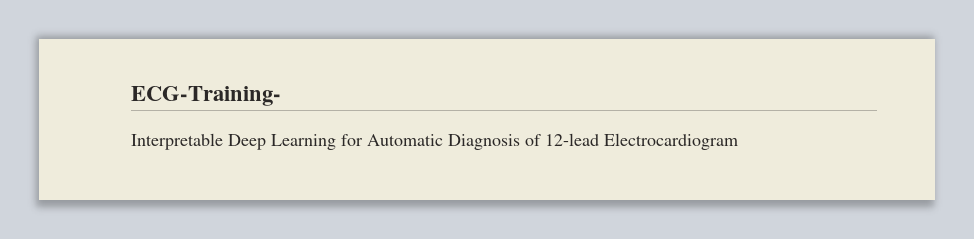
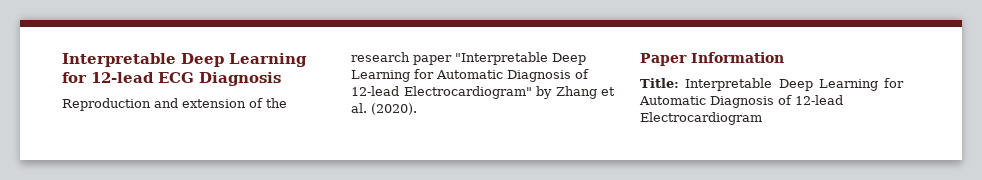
[131,86,281,106] ECG-Training- // -> [62,53,307,67] [62,72,281,86] [62,98,287,111] [351,52,586,65] [351,69,589,82] [351,86,615,99] [351,103,417,115] [640,52,784,66] [640,78,679,88] Interpretable Deep Learning for 12-lead ECG Diagnosis // Reproduction and extension of the research paper "Interpretable Deep Learning for Automatic Diagnosis of 12-lead Electrocardiogram" by Zhang et al. (2020). // Paper Information // Title:

